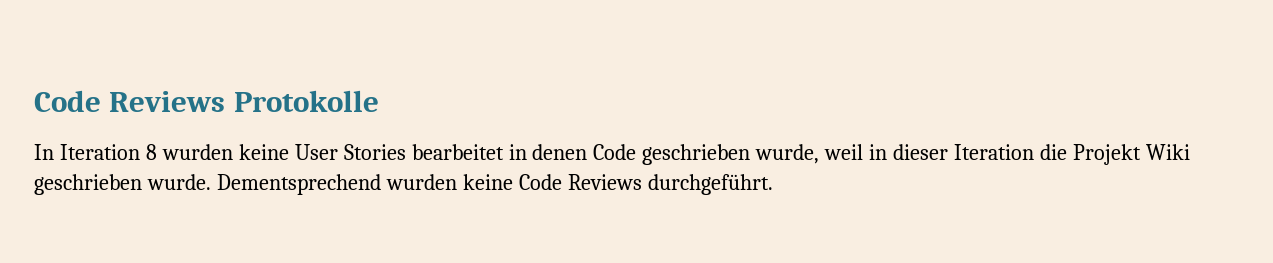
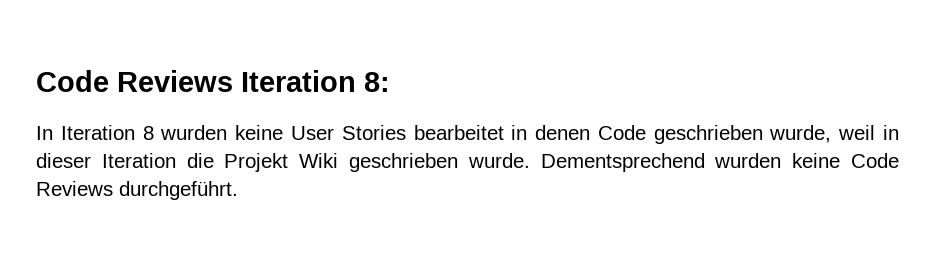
[34,90,379,112] Code Reviews Protokolle -> [36,70,390,92] Code Reviews Iteration 8:

